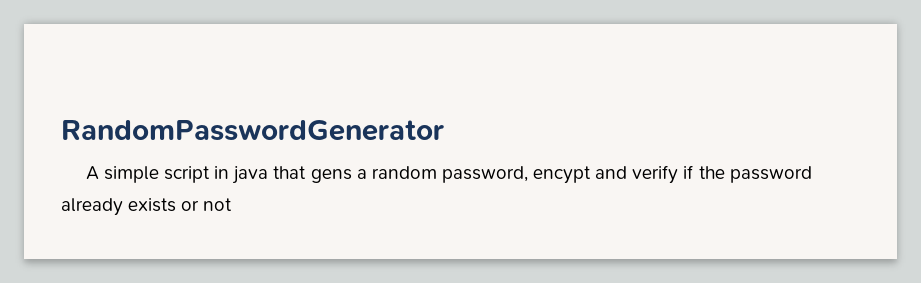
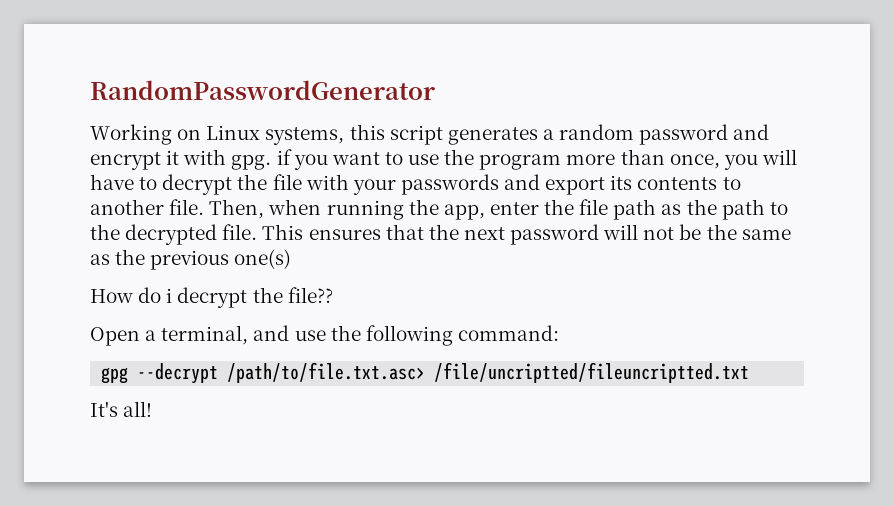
[85,165,812,184] [61,198,233,216] A simple script in java that gens a random password, encypt and verify if the password already exists or not -> [90,124,770,145] [90,149,797,170] [90,174,741,195] [90,199,788,220] [90,224,791,245] [90,249,292,270] [90,287,333,308] [90,325,559,346] [101,362,750,384] [90,401,153,417] Working on Linux systems, this script generates a random password and encrypt it with gpg. if you want to use the program more than once, you will have to decrypt the file with your passwords and export its contents to another file. Then, when running the app, enter the file path as the path to the decrypted file. This ensures that the next password will not be the same as the previous one(s) // How do i decrypt the file?? // Open a terminal, and use the following command: // gpg --decrypt /path/to/file.txt.asc> /file/uncriptted/fileuncriptted.txt // It's all!

